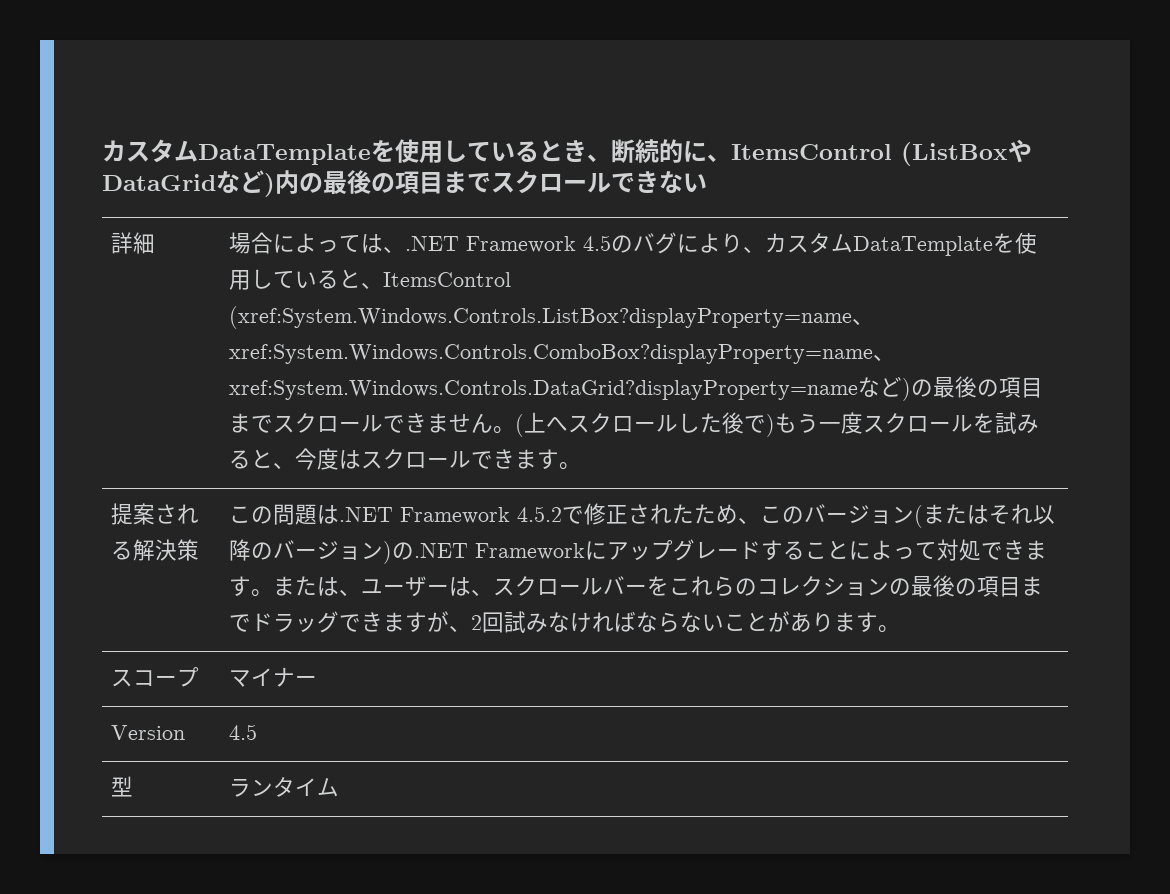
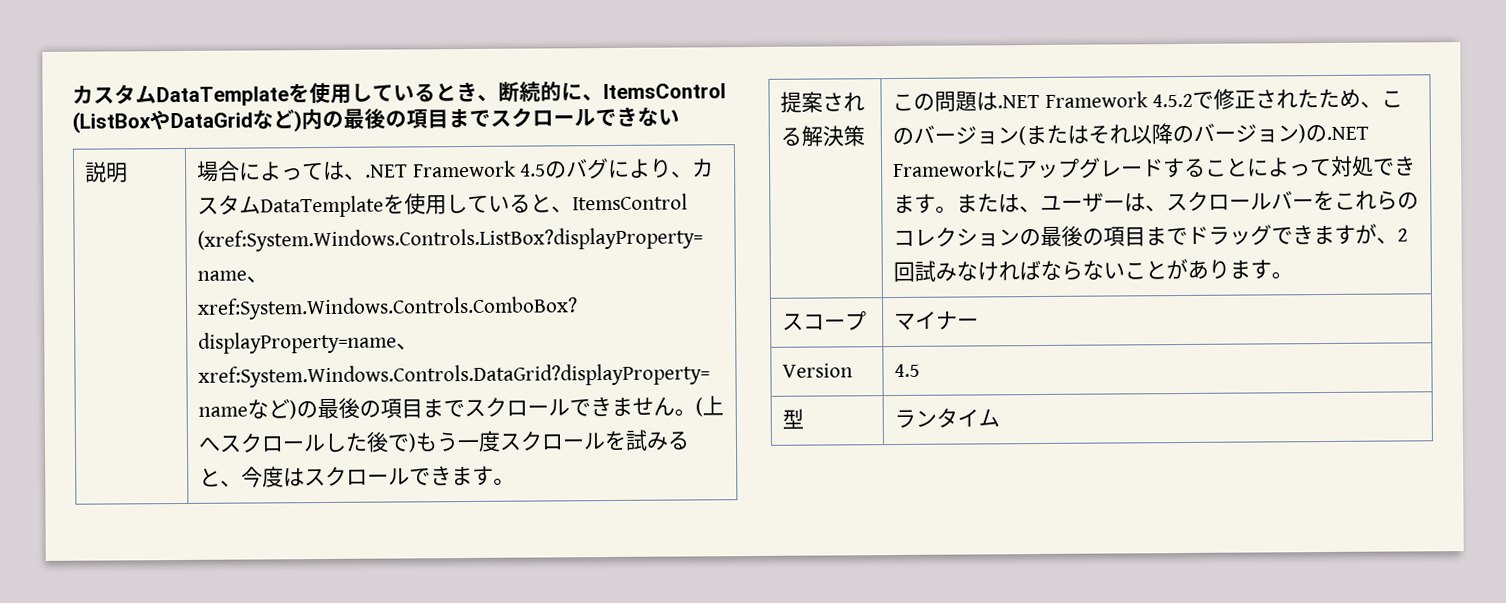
[111,232,156,254] 詳細 -> [85,161,129,183] 説明

